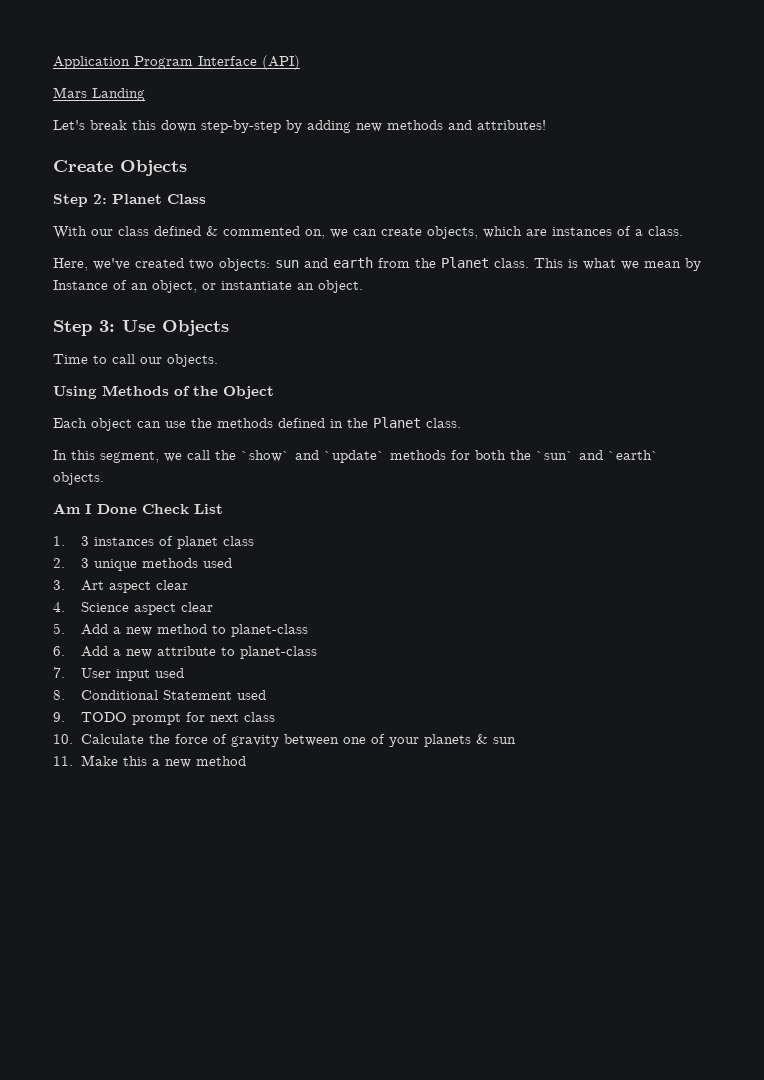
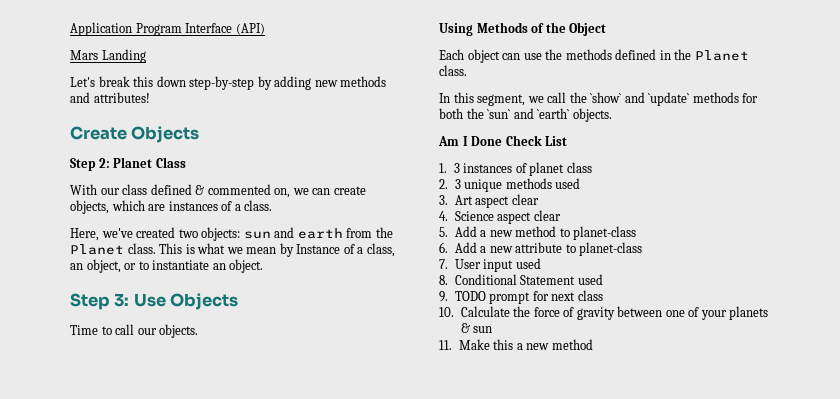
(127, 285) none -> [357,243,395,257] a class,
(216, 286) none -> [138,261,149,270] to

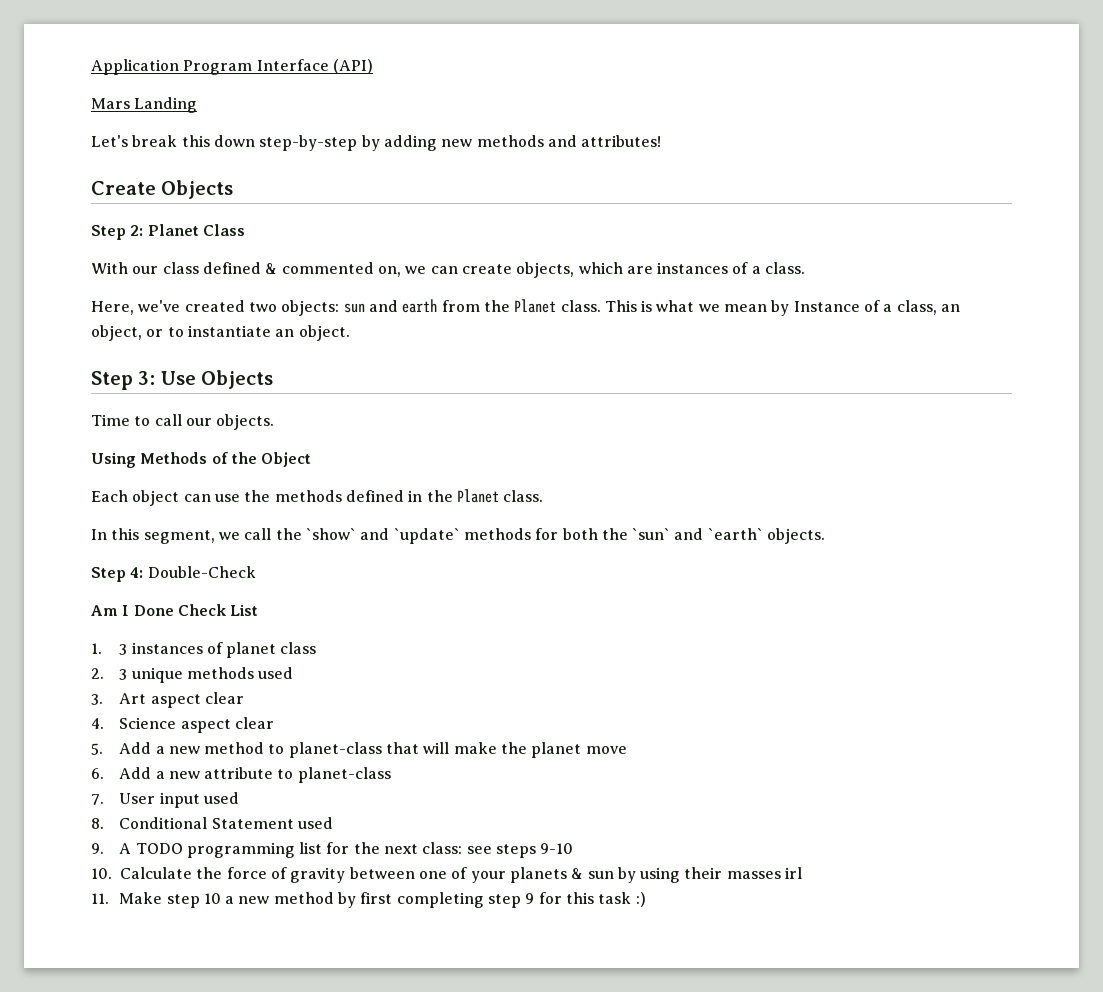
(612, 115) none -> [91,566,256,582] // Step 4: Double-Check
(637, 233) none -> [386,742,627,758] that will make the planet move
[454,290,603,304] TODO prompt for next class -> [119,842,574,858] A TODO programming list for the next class: see steps 9-10
(493, 329) none -> [617,867,803,883] by using their masses irl
[493,339,593,350] this a new method -> [166,892,646,908] step 10 a new method by first completing step 9 for this task :)

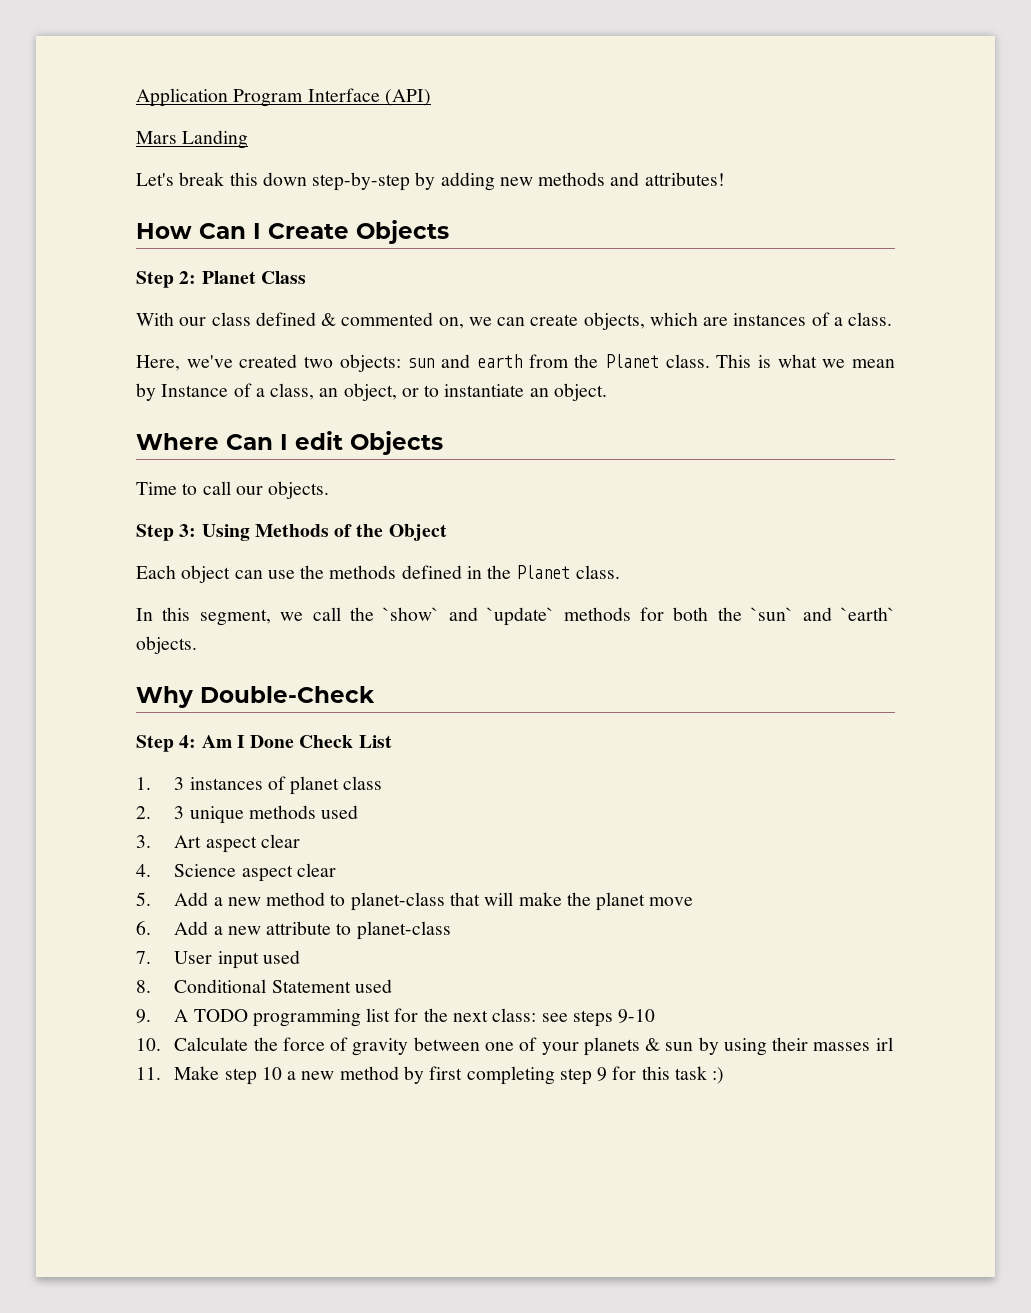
(662, 141) none -> [136,223,261,239] How Can I
[91,371,196,390] Step 3: Use -> [136,431,343,450] Where Can I edit
(275, 422) none -> [136,524,197,541] Step 3:
(826, 536) none -> [136,686,375,708] // Why Double-Check
[147,566,256,578] Double-Check // -> (197, 741) none

